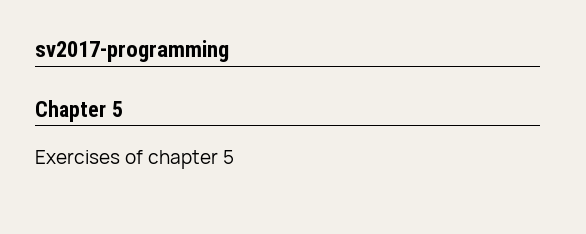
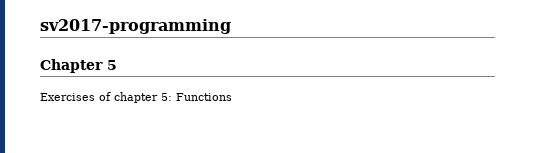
[223,150,235,164] 5 -> [161,93,232,101] 5: Functions

